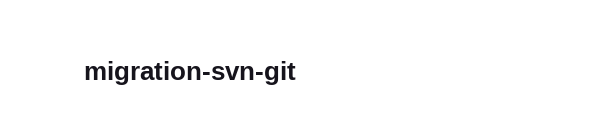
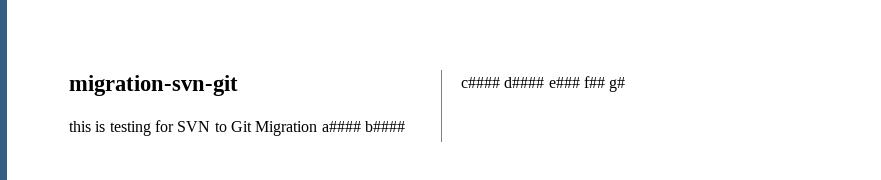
(296, 73) none -> [69,120,405,136] [461,76,626,92] // this is testing for SVN to Git Migration a#### b#### c#### d#### e### f## g#

